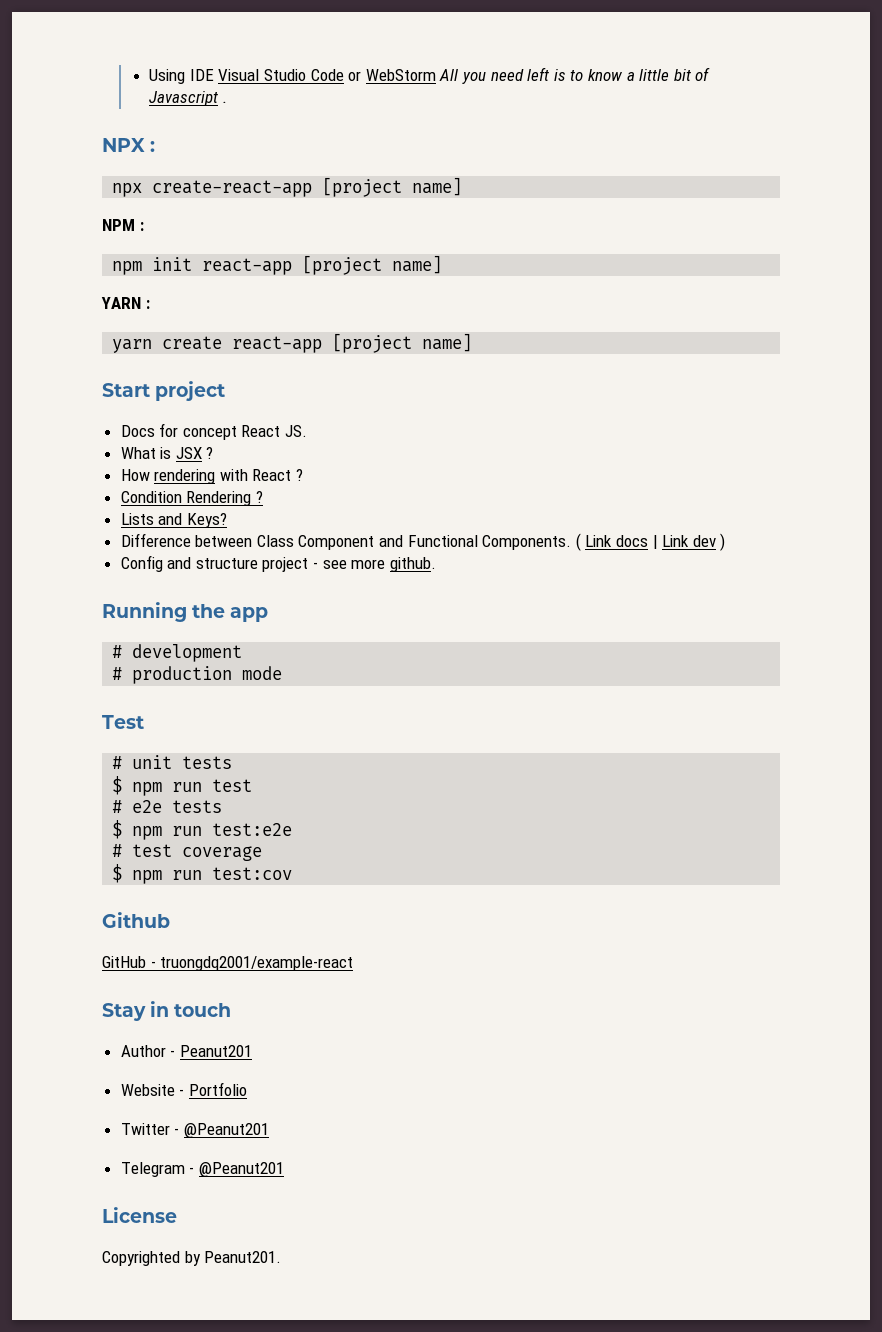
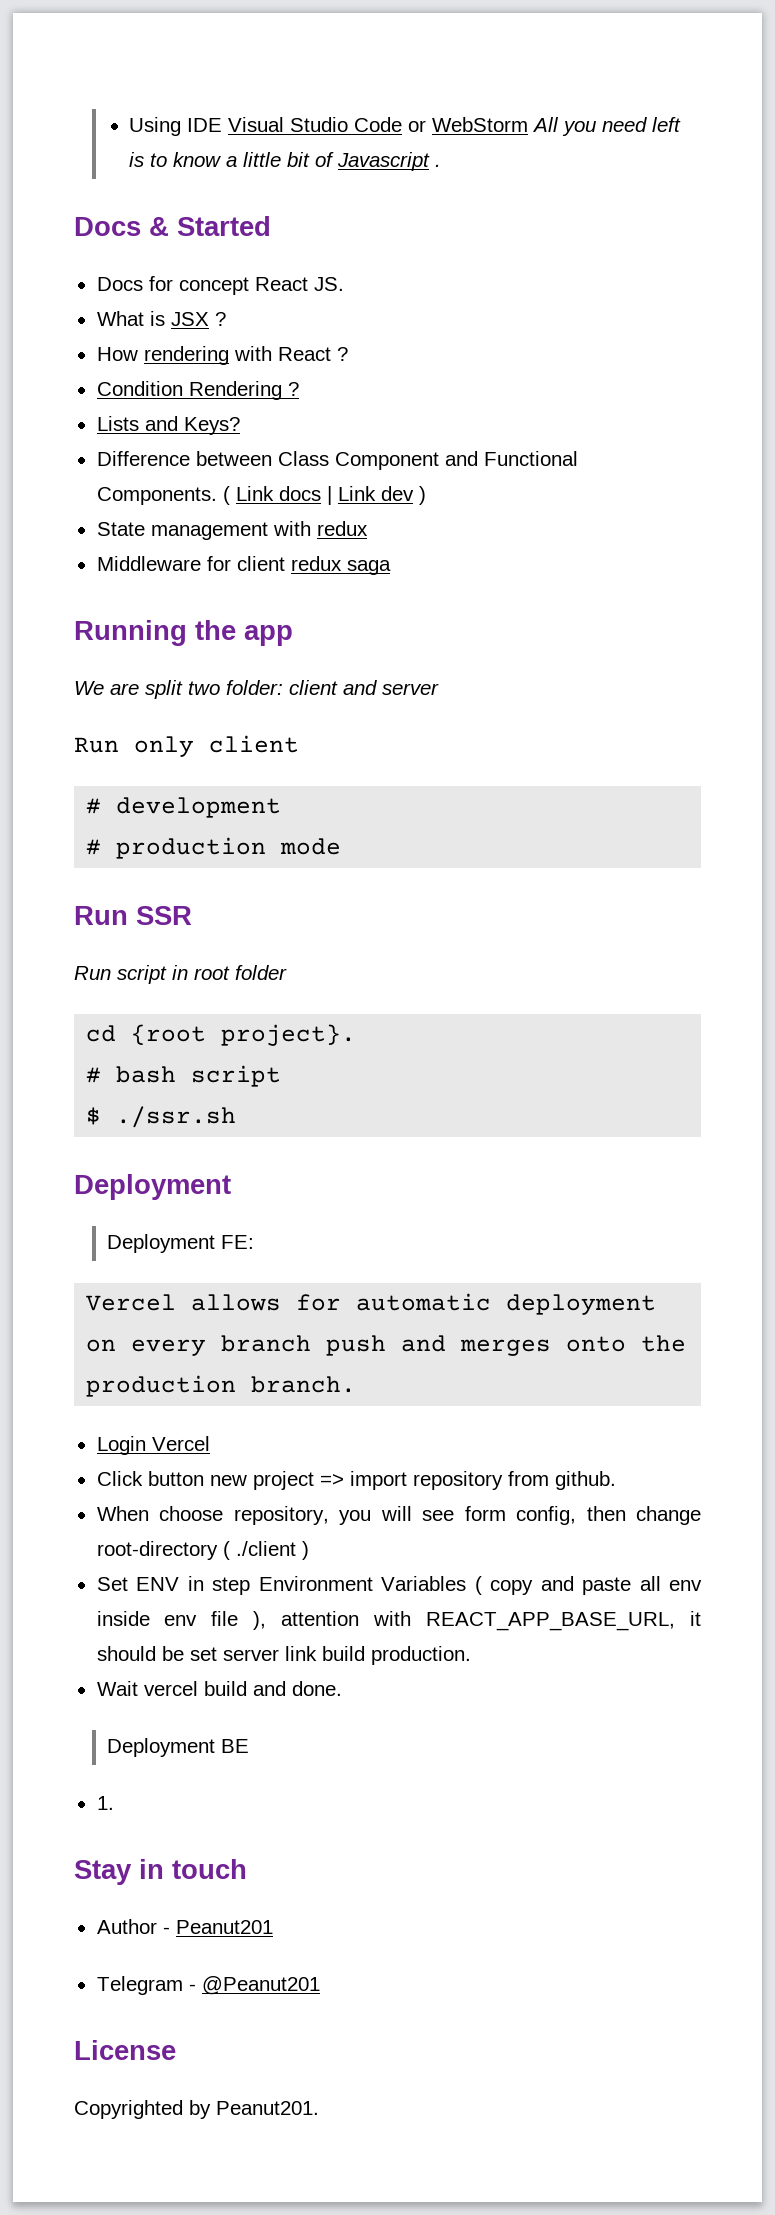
[102,138,156,152] [112,177,463,197] [102,219,144,231] [112,255,443,275] [101,297,150,309] [112,333,473,353] [102,381,226,401] NPX : // npx create-react-app [project name] // NPM : // npm init react-app [project name] // YARN : // yarn create react-app [project name] // Start project -> [74,216,271,236] Docs & Started
[120,555,436,572] [102,602,269,622] Config and structure project - see more github. // Running the app -> [96,521,368,540] [96,556,391,575] [74,620,293,646] [74,680,439,699] [74,735,299,757] State management with redux // Middleware for client redux saga // Running the app // We are split two folder: client and server // Run only client
[102,715,144,729] [112,755,233,769] [112,776,253,796] [112,800,223,813] [112,820,293,840] [112,844,263,861] [112,864,293,884] [102,912,170,928] [102,956,354,971] Test // # unit tests // $ npm run test // # e2e tests // $ npm run test:e2e // # test coverage // $ npm run test:cov // Github // GitHub - truongdq2001/example-react -> [74,906,192,925] [74,965,287,984] [86,1024,357,1046] [86,1065,282,1087] [86,1106,237,1128] [74,1174,231,1200] [106,1234,254,1253] [86,1293,657,1315] [86,1335,687,1356] [86,1375,357,1397] [96,1436,210,1455] [96,1471,616,1490] [96,1506,702,1525] [96,1541,309,1560] [96,1576,702,1595] [96,1611,701,1631] [96,1646,471,1665] [96,1681,342,1696] [106,1738,249,1757] [96,1796,114,1810] Run SSR // Run script in root folder // cd {root project}. // # bash script // $ ./ssr.sh // Deployment // Deployment FE: // Vercel allows for automatic deployment on every branch push and merges onto the production branch. // Login Vercel // Click button new project => import repository from github. // When choose repository, you will see form config, then change root-directory ( ./client ) // Set ENV in step Environment Variables ( copy and paste all env inside env file ), attention with REACT_APP_BASE_URL, it should be set server link build production. // Wait vercel build and done. // Deployment BE // 1.
[120,1082,247,1096] [120,1123,269,1138] // Website - Portfolio // Twitter - @Peanut201 -> (273, 1927) none

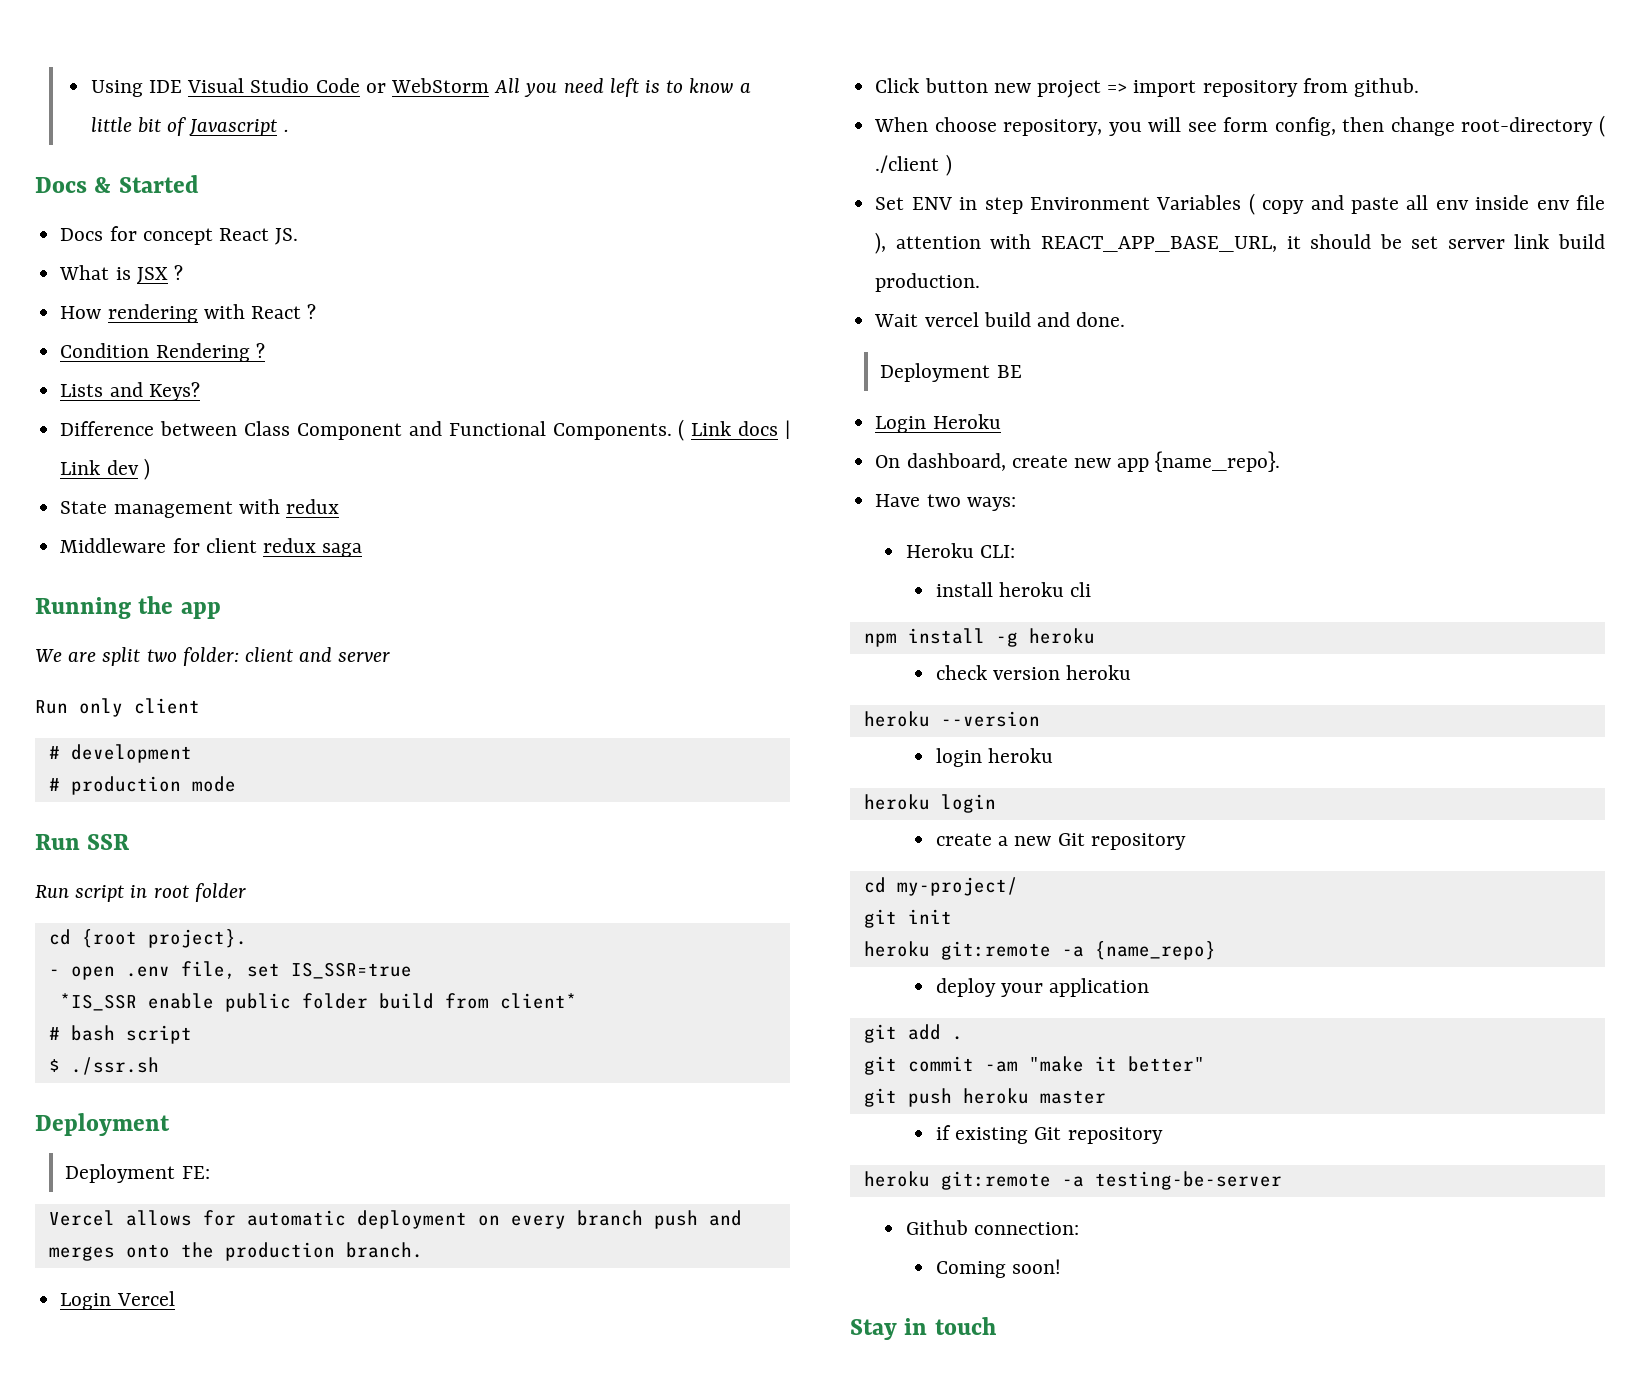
(357, 1035) none -> [48,961,412,980] [59,993,577,1012] // - open .env file, set IS_SSR=true // *IS_SSR enable public folder build from client*
[96,1796,114,1810] [74,1859,247,1885] [96,1919,273,1934] [96,1976,320,1995] [74,2040,176,2060] [74,2100,319,2119] 1. // Stay in touch // Author - Peanut201 // Telegram - @Peanut201 // License // Copyrighted by Peanut201. -> [875,414,1001,433] [875,451,1281,472] [875,494,1016,511] [905,543,1015,558] [936,582,1092,597] [863,628,1095,647] [936,665,1132,680] [863,711,1040,727] [936,748,1054,767] [863,794,996,813] [936,833,1186,850] [863,877,1018,896] [863,909,952,928] [863,941,1216,960] [936,978,1150,997] [863,1024,963,1043] [863,1056,1205,1075] [863,1088,1106,1107] [936,1125,1163,1144] [863,1171,1282,1190] [905,1220,1079,1235] [936,1259,1062,1278] [850,1317,996,1340] Login Heroku // On dashboard, create new app {name_repo}. // Have two ways: // Heroku CLI: // install heroku cli // npm install -g heroku // check version heroku // heroku --version // login heroku // heroku login // create a new Git repository // cd my-project/ // git init // heroku git:remote -a {name_repo} // deploy your application // git add . // git commit -am "make it better" // git push heroku master // if existing Git repository // heroku git:remote -a testing-be-server // Github connection: // Coming soon! // Stay in touch

